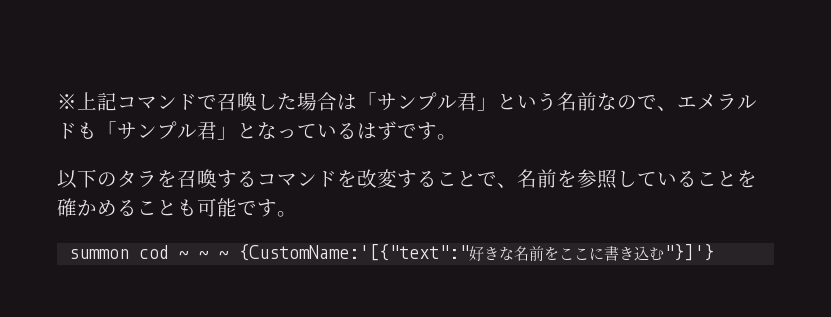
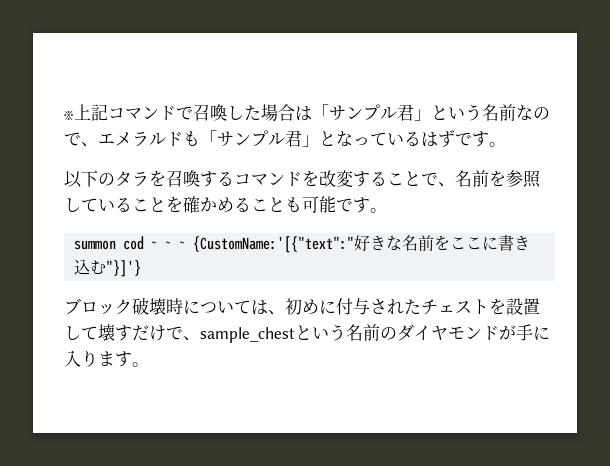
(714, 252) none -> [64,297,540,315] [64,324,550,343] [64,350,149,367] // ブロック破壊時については、初めに付与されたチェストを設置して壊すだけで、sample_chestという名前のダイヤモンドが手に入ります。

